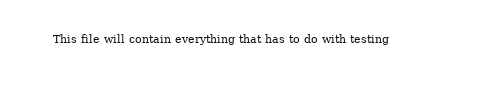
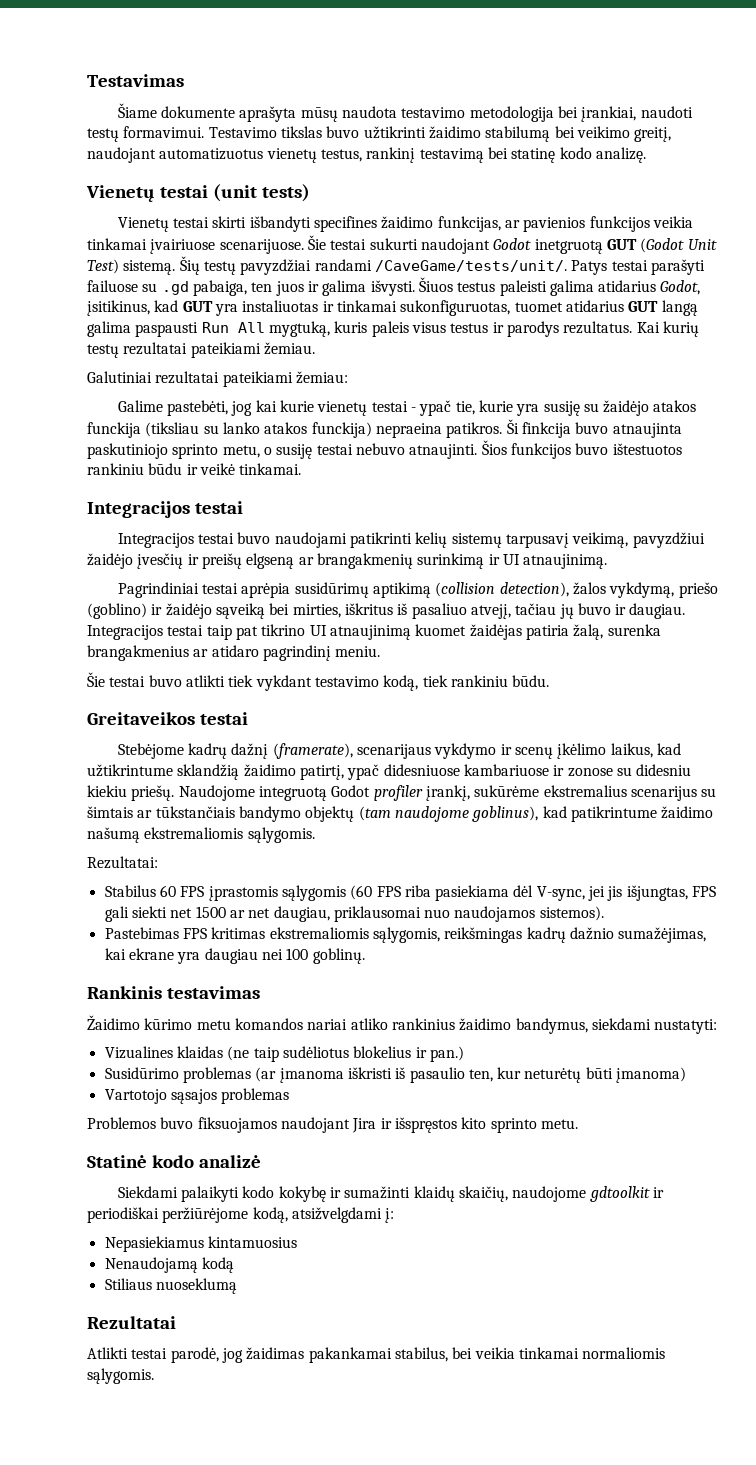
[53,34,389,45] This file will contain everything that has to do with testing -> [87,74,184,87] [117,103,693,122] [87,126,672,142] [87,147,646,163] [86,184,310,202] [117,216,693,232] [87,235,717,254] [87,256,705,275] [87,277,701,296] [87,300,698,316] [87,321,699,337] [87,342,315,358] [87,371,348,387] [117,400,697,416] [87,419,682,438] [87,440,682,459] [87,463,302,475] [87,501,243,518] [117,532,705,548] [87,553,608,569] [117,582,718,598] [87,603,686,619] [87,624,661,640] [87,645,381,661] [87,672,550,691] [87,712,248,725] [117,743,681,759] [87,764,692,780] [87,785,717,801] [87,806,714,822] [87,827,315,843] [87,856,158,869] [104,885,717,901] [104,906,604,922] [104,927,707,943] [104,948,365,964] [87,986,260,999] [87,1015,718,1034] [104,1046,464,1062] [104,1067,687,1083] [104,1088,290,1104] [87,1117,578,1133] [87,1155,261,1168] [117,1186,664,1202] [87,1207,395,1223] [104,1236,297,1252] [104,1257,234,1273] [104,1278,237,1294] [87,1316,176,1329] [87,1347,666,1363] [87,1368,154,1384] Testavimas // Šiame dokumente aprašyta mūsų naudota testavimo metodologija bei įrankiai, naudoti testų formavimui. Testavimo tikslas buvo užtikrinti žaidimo stabilumą bei veikimo greitį, naudojant automatizuotus vienetų testus, rankinį testavimą bei statinę kodo analizę. // Vienetų testai (unit tests) // Vienetų testai skirti išbandyti specifines žaidimo funkcijas, ar pavienios funkcijos veikia tinkamai įvairiuose scenarijuose. Šie testai sukurti naudojant Godot inetgruotą GUT (Godot Unit Test) sistemą. Šių testų pavyzdžiai randami /CaveGame/tests/unit/. Patys testai parašyti failuose su .gd pabaiga, ten juos ir galima išvysti. Šiuos testus paleisti galima atidarius Godot, įsitikinus, kad GUT yra instaliuotas ir tinkamai sukonfiguruotas, tuomet atidarius GUT langą galima paspausti Run All mygtuką, kuris paleis visus testus ir parodys rezultatus. Kai kurių testų rezultatai pateikiami žemiau. // Galutiniai rezultatai pateikiami žemiau: // Galime pastebėti, jog kai kurie vienetų testai - ypač tie, kurie yra susiję su žaidėjo atakos funckija (tiksliau su lanko atakos funckija) nepraeina patikros. Ši finkcija buvo atnaujinta paskutiniojo sprinto metu, o susiję testai nebuvo atnaujinti. Šios funkcijos buvo ištestuotos rankiniu būdu ir veikė tinkamai. // Integracijos testai // Integracijos testai buvo naudojami patikrinti kelių sistemų tarpusavį veikimą, pavyzdžiui žaidėjo įvesčių ir preišų elgseną ar brangakmenių surinkimą ir UI atnaujinimą. // Pagrindiniai testai aprėpia susidūrimų aptikimą (collision detection), žalos vykdymą, priešo (goblino) ir žaidėjo sąveiką bei mirties, iškritus iš pasaliuo atvejį, tačiau jų buvo ir daugiau. Integracijos testai taip pat tikrino UI atnaujinimą kuomet žaidėjas patiria žalą, surenka brangakmenius ar atidaro pagrindinį meniu. // Šie testai buvo atlikti tiek vykdant testavimo kodą, tiek rankiniu būdu. // Greitaveikos testai // Stebėjome kadrų dažnį (framerate), scenarijaus vykdymo ir scenų įkėlimo laikus, kad užtikrintume sklandžią žaidimo patirtį, ypač didesniuose kambariuose ir zonose su didesniu kiekiu priešų. Naudojome integruotą Godot profiler įrankį, sukūrėme ekstremalius scenarijus su šimtais ar tūkstančiais bandymo objektų (tam naudojome goblinus), kad patikrintume žaidimo našumą ekstremaliomis sąlygomis. // Rezultatai: // Stabilus 60 FPS įprastomis sąlygomis (60 FPS riba pasiekiama dėl V-sync, jei jis išjungtas, FPS gali siekti net 1500 ar net daugiau, priklausomai nuo naudojamos sistemos). // Pastebimas FPS kritimas ekstremaliomis sąlygomis, reikšmingas kadrų dažnio sumažėjimas, kai ekrane yra daugiau nei 100 goblinų. // Rankinis testavimas // Žaidimo kūrimo metu komandos nariai atliko rankinius žaidimo bandymus, siekdami nustatyti: // Vizualines klaidas (ne taip sudėliotus blokelius ir pan.) // Susidūrimo problemas (ar įmanoma iškristi iš pasaulio ten, kur neturėtų būti įmanoma) // Vartotojo sąsajos problemas // Problemos buvo fiksuojamos naudojant Jira ir išspręstos kito sprinto metu. // Statinė kodo analizė // Siekdami palaikyti kodo kokybę ir sumažinti klaidų skaičių, naudojome gdtoolkit ir periodiškai peržiūrėjome kodą, atsižvelgdami į: // Nepasiekiamus kintamuosius // Nenaudojamą kodą // Stiliaus nuoseklumą // Rezultatai // Atlikti testai parodė, jog žaidimas pakankamai stabilus, bei veikia tinkamai normaliomis sąlygomis.

